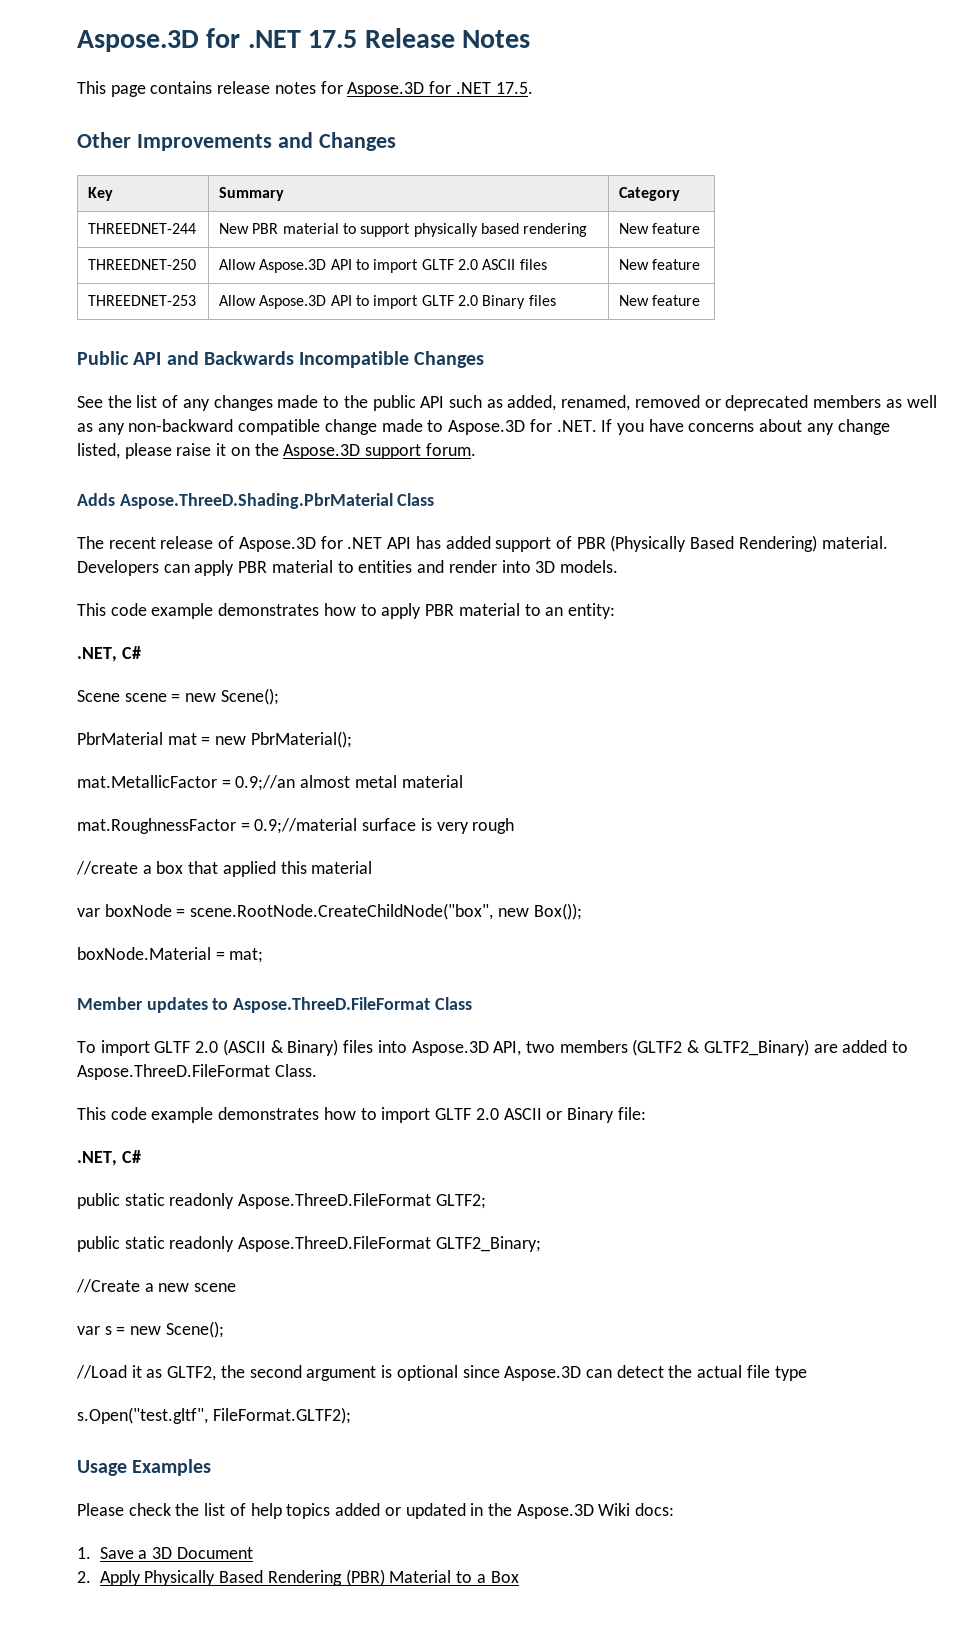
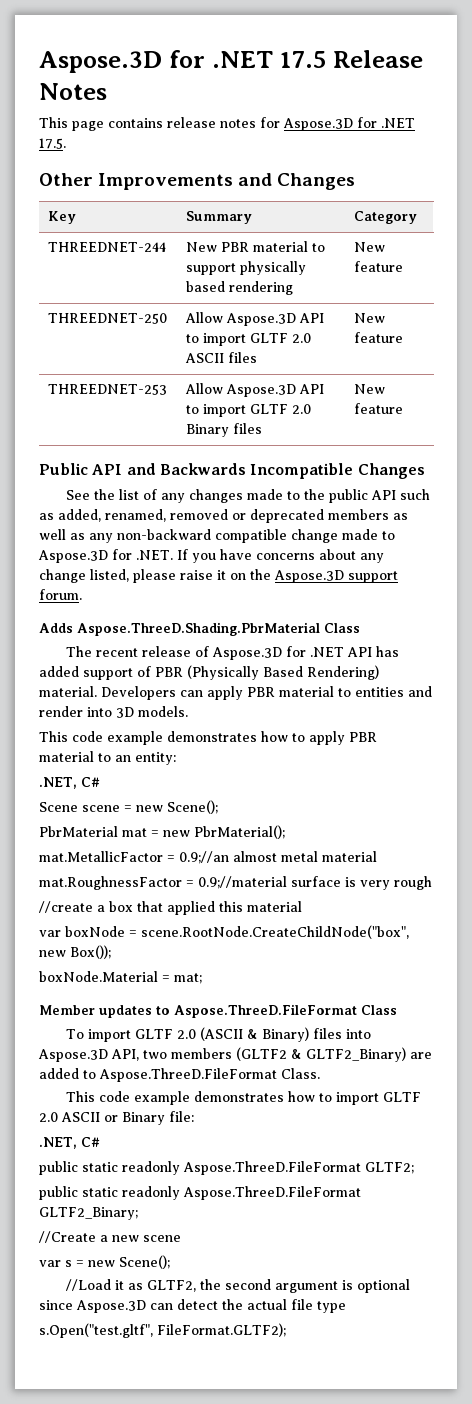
[77,1459,212,1476] [77,1503,675,1519] [77,1547,253,1559] [77,1569,519,1586] // Usage Examples // Please check the list of help topics added or updated in the Aspose.3D Wiki docs: // 1. Save a 3D Document // 2. Apply Physically Based Rendering (PBR) Material to a Box -> (286, 1330) none

